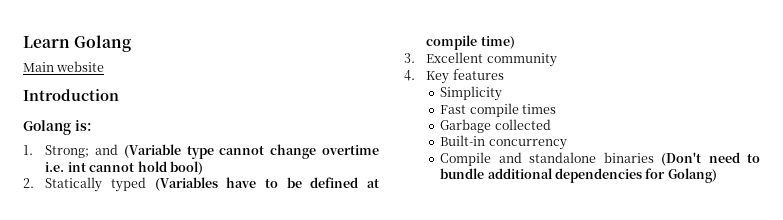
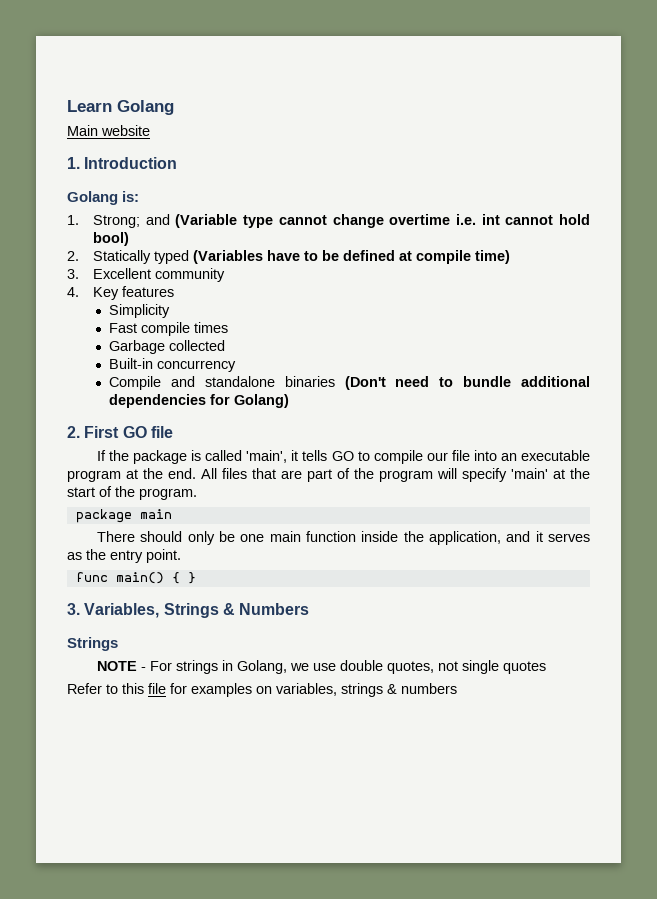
(105, 66) none -> [67,157,80,169] 1.
(717, 175) none -> [67,426,173,438] [96,450,591,464] [67,468,590,482] [67,486,197,500] [75,509,172,523] [96,531,590,545] [67,549,181,563] [75,572,196,584] [67,603,310,618] [67,637,118,651] [96,660,546,674] [67,683,457,697] // 2. First GO file // If the package is called 'main', it tells GO to compile our file into an executable program at the end. All files that are part of the program will specify 'main' at the start of the program. // package main // There should only be one main function inside the application, and it serves as the entry point. // func main() { } // 3. Variables, Strings & Numbers // Strings // NOTE - For strings in Golang, we use double quotes, not single quotes // Refer to this file for examples on variables, strings & numbers

